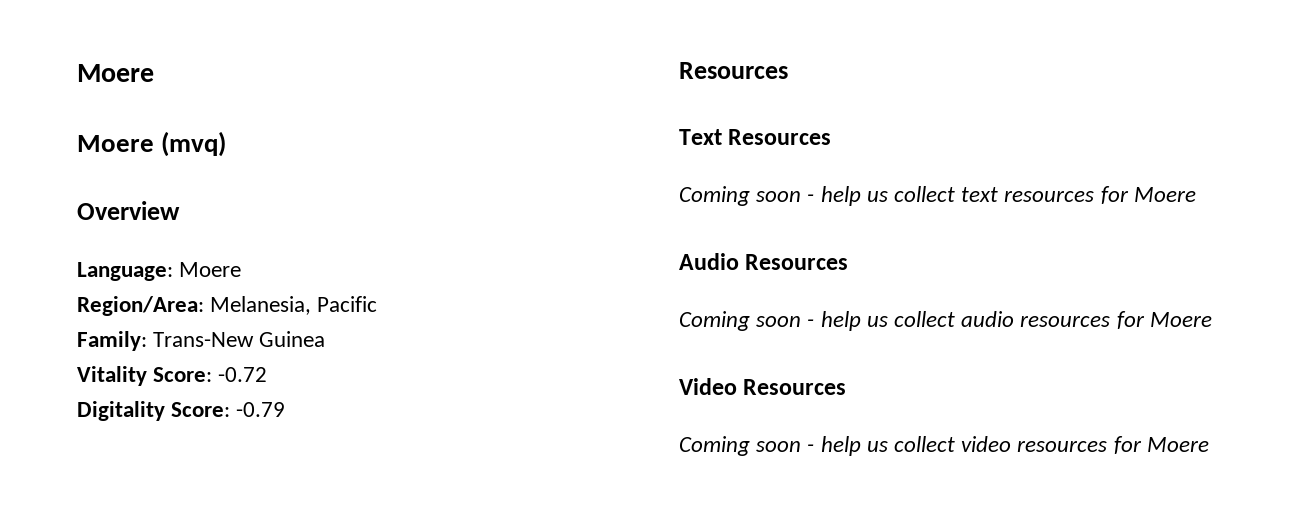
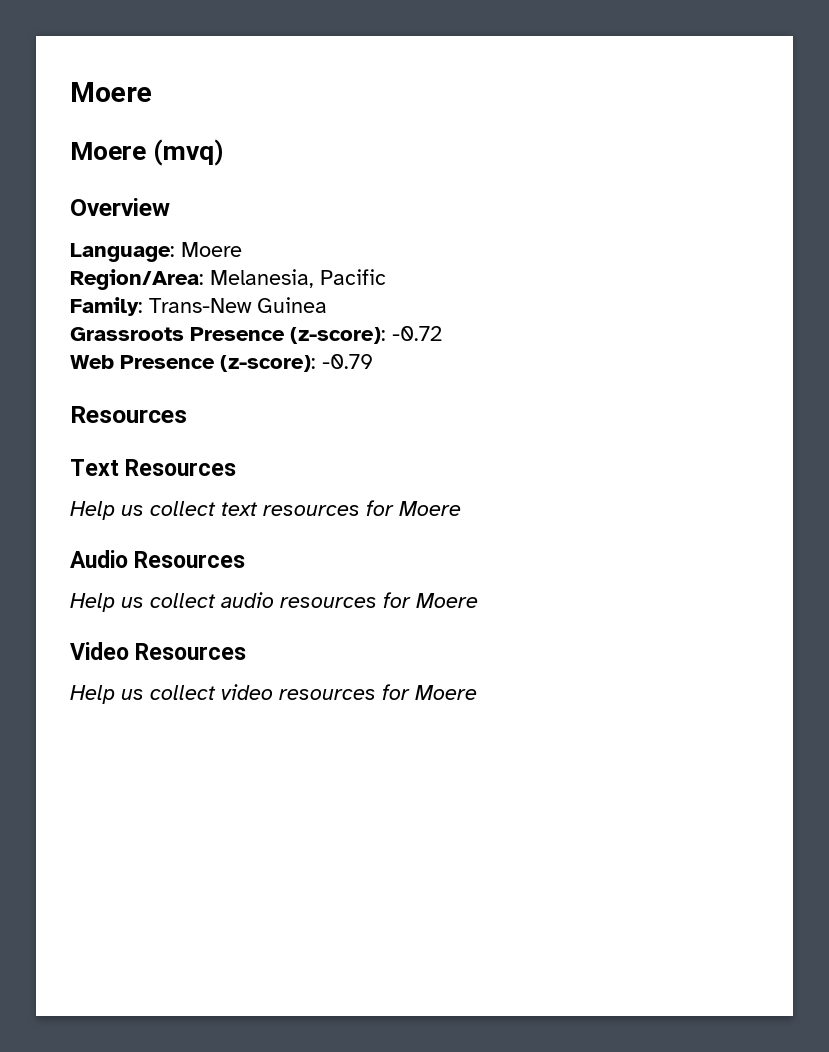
[77,366,268,386] [77,401,231,421] Vitality Score: -0.72 // Digitality Score: -> [70,326,442,344] [70,355,316,372] Grassroots Presence (z-score): -0.72 // Web Presence (z-score):
[679,186,861,206] Coming soon - help -> [70,501,115,520] Help
[679,311,861,331] Coming soon - help -> [70,593,115,612] Help
[679,436,861,456] Coming soon - help -> [70,685,115,704] Help

